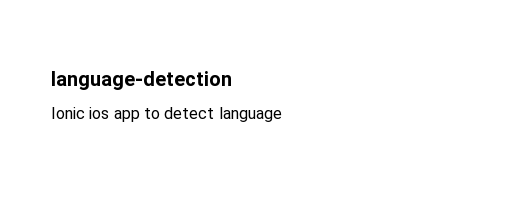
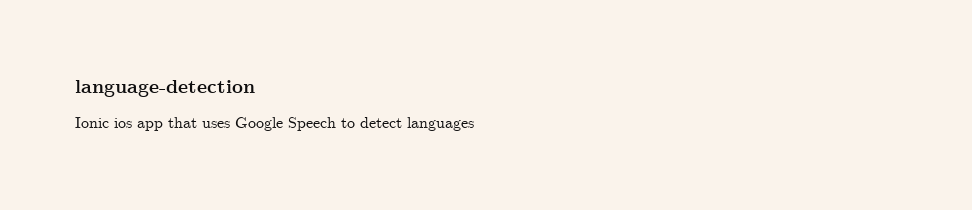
(140, 116) none -> [168,117,336,131] that uses Google Speech
[218,107,282,122] language -> [407,117,474,131] languages

